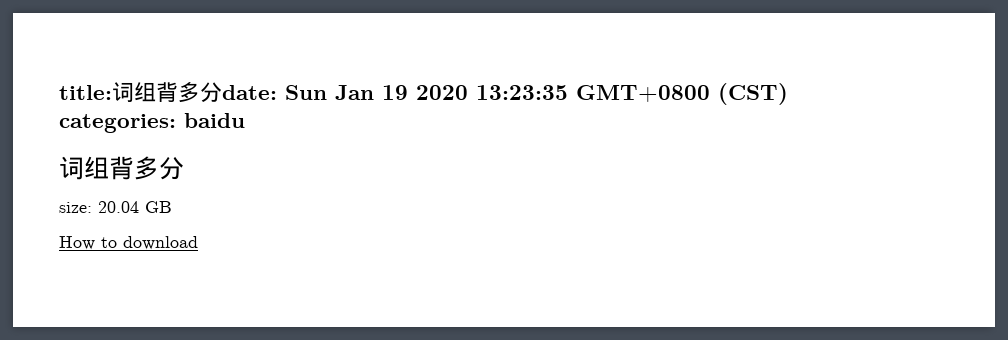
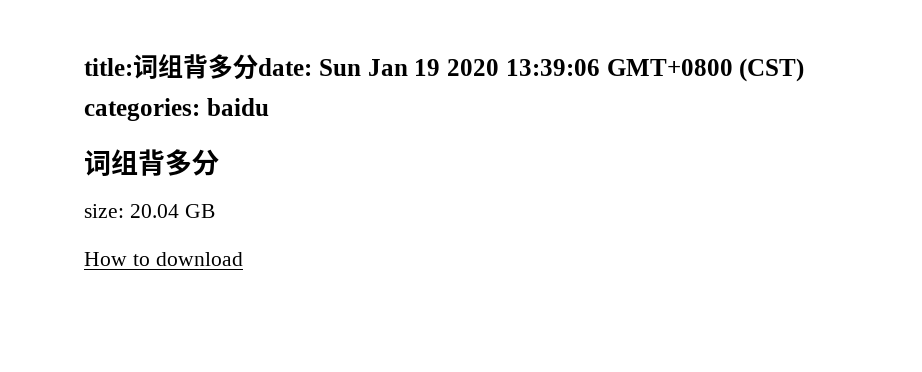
[476,85,568,100] 13:23:35 -> [505,59,600,76] 13:39:06

